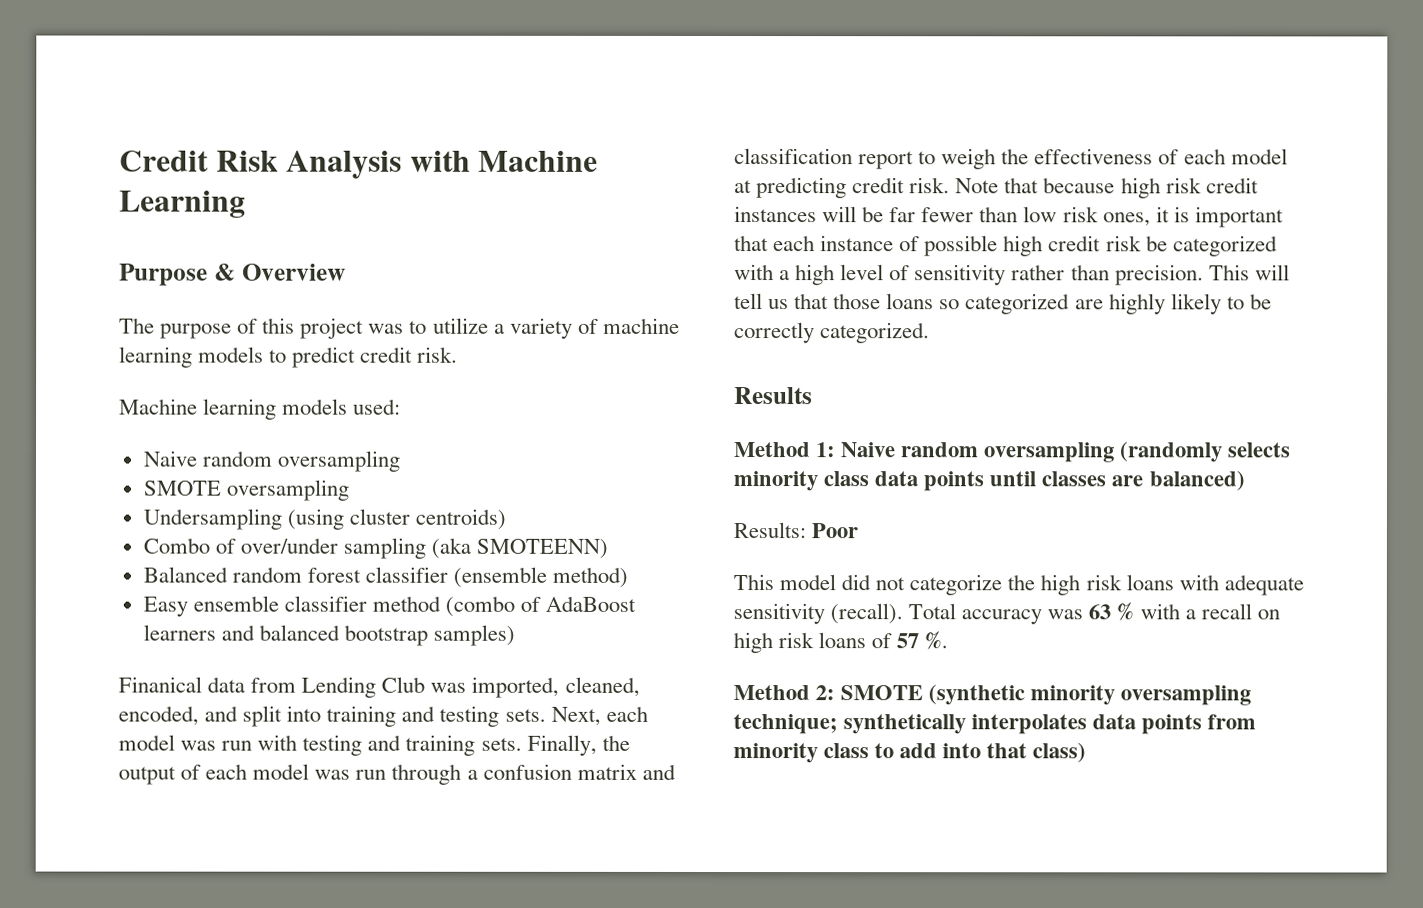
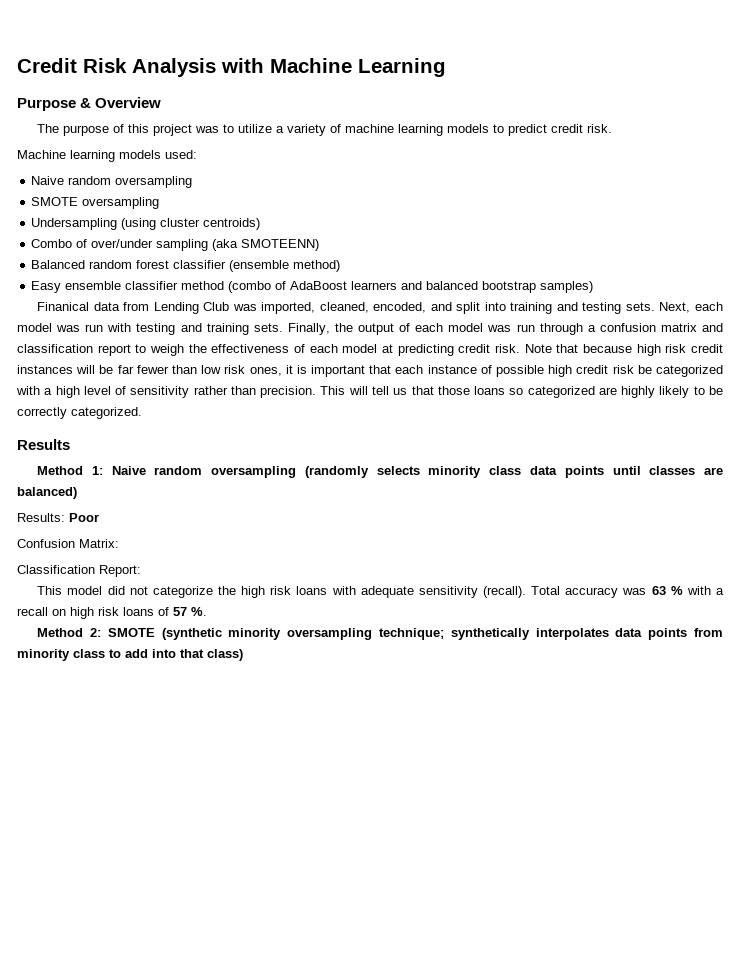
(859, 531) none -> [17,539,119,548] [17,565,141,577] // Confusion Matrix: // Classification Report:

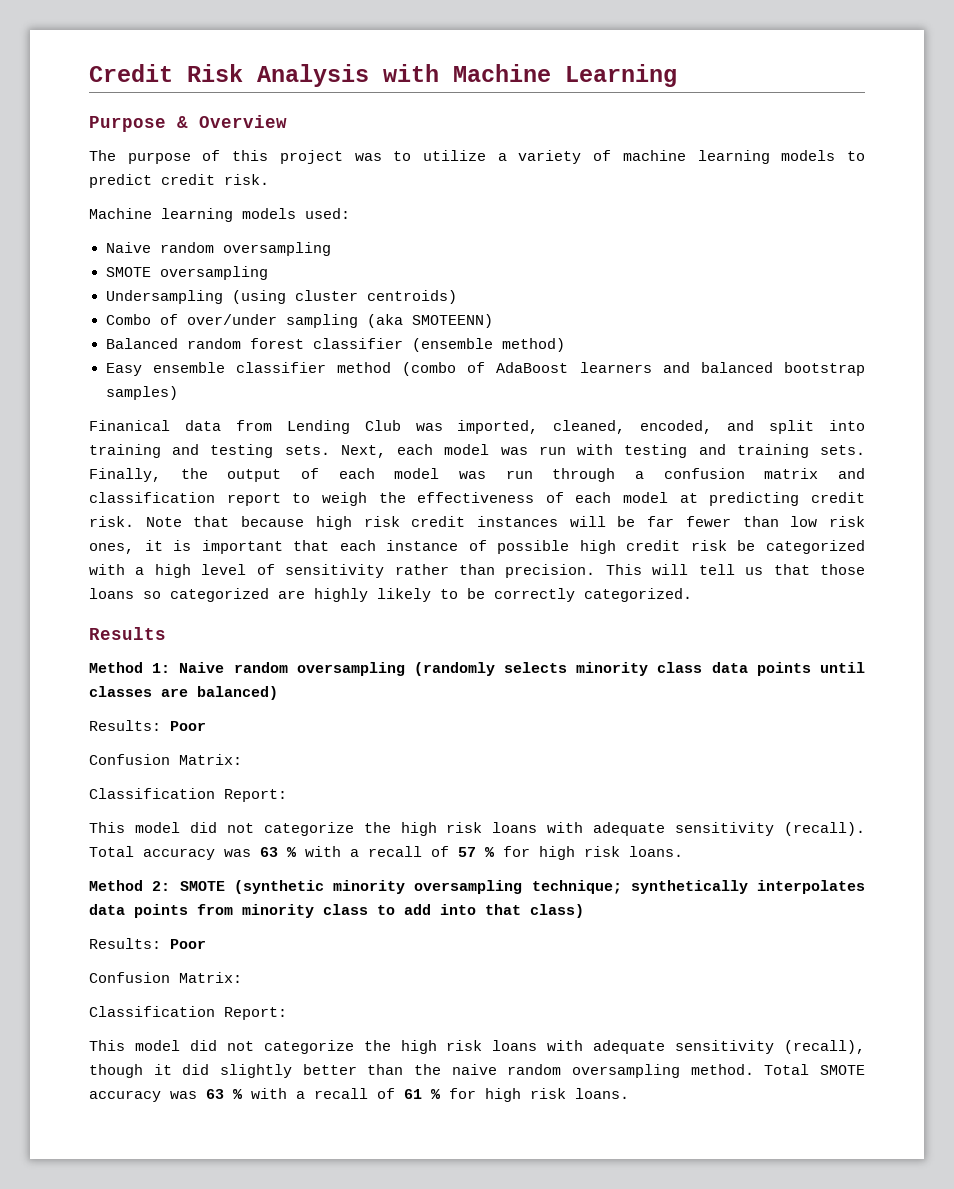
[52,607,207,619] on high risk loans of 57 %. -> [431,846,683,860] of 57 % for high risk loans.
(243, 655) none -> [89,938,206,949] [89,972,242,983] [89,1006,287,1020] [89,1040,865,1054] [89,1064,865,1078] [89,1088,629,1102] // Results: Poor // Confusion Matrix: // Classification Report: // This model did not categorize the high risk loans with adequate sensitivity (recall), though it did slightly better than the naive random oversampling method. Total SMOTE accuracy was 63 % with a recall of 61 % for high risk loans.

